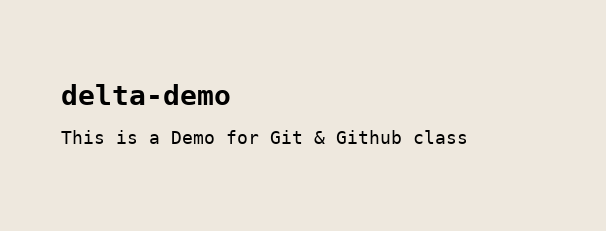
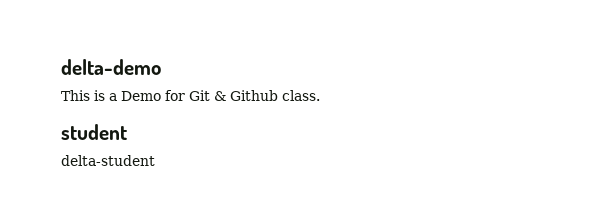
[413,130,468,144] class -> [282,90,320,101] [61,124,127,140] [61,155,155,166] class. // student // delta-student

